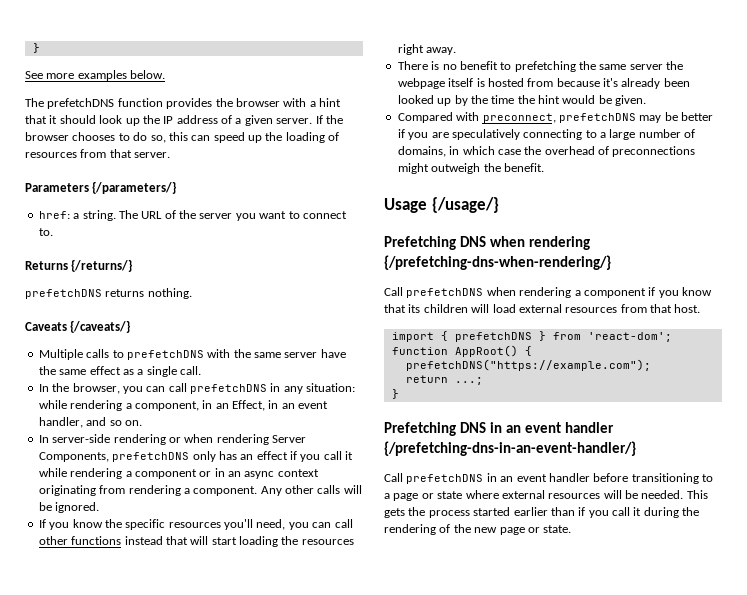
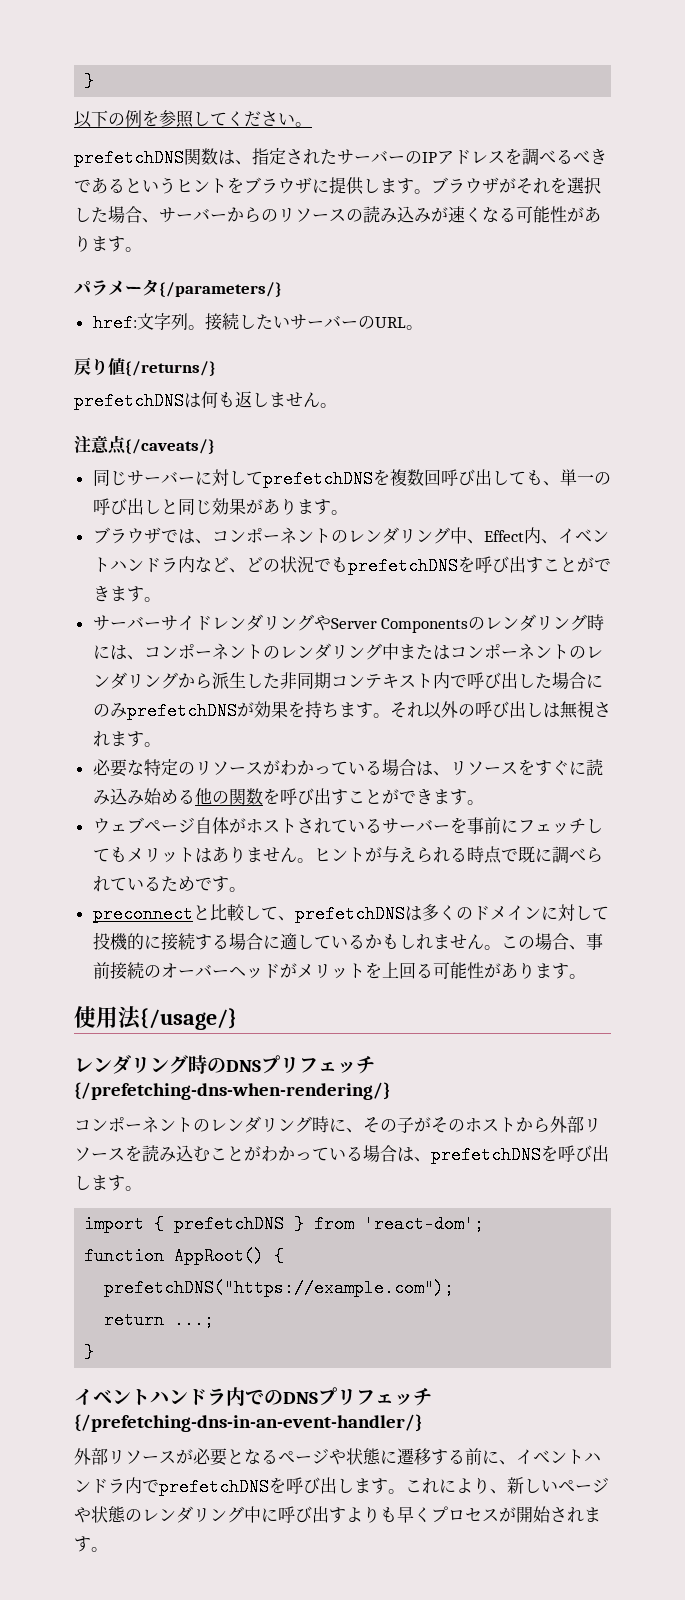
[32,43,40,53] [25,70,166,81] [25,98,341,109] [25,115,343,126] [25,132,340,143] [25,149,171,158] [25,181,177,194] [38,210,347,221] [38,228,53,236] [25,259,133,272] [25,288,192,299] [25,320,131,333] [38,349,346,360] [38,366,201,377] [38,383,356,394] [38,400,329,411] [38,417,142,428] [38,434,306,445] [38,451,354,462] [38,468,319,479] [38,485,362,496] [38,502,100,513] [38,519,353,530] [38,536,354,547] [397,44,457,55] [397,61,684,72] [397,78,690,89] [397,95,647,106] [397,112,713,123] [397,129,696,140] [397,146,696,157] [397,163,544,174] [384,197,499,213] [384,236,590,250] [384,255,611,270] [384,287,712,298] [384,304,701,313] } // See more examples below. // The prefetchDNS function provides the browser with a hint that it should look up the IP address of a given server. If the browser chooses to do so, this can speed up the loading of resources from that server. // Parameters {/parameters/} // href: a string. The URL of the server you want to connect to. // Returns {/returns/} // prefetchDNS returns nothing. // Caveats {/caveats/} // Multiple calls to prefetchDNS with the same server have the same effect as a single call. // In the browser, you can call prefetchDNS in any situation: while rendering a component, in an Effect, in an event handler, and so on. // In server-side rendering or when rendering Server Components, prefetchDNS only has an effect if you call it while rendering a component or in an async context originating from rendering a component. Any other calls will be ignored. // If you know the specific resources you'll need, you can call other functions instead that will start loading the resources right away. // There is no benefit to prefetching the same server the webpage itself is hosted from because it's already been looked up by the time the hint would be given. // Compared with preconnect, prefetchDNS may be better if you are speculatively connecting to a large number of domains, in which case the overhead of preconnections might outweigh the benefit. // Usage {/usage/} // Prefetching DNS when rendering {/prefetching-dns-when-rendering/} // Call prefetchDNS when rendering a component if you know that its children will load external resources from that host. -> [84,72,95,90] [74,110,312,128] [74,148,607,167] [74,177,601,195] [74,206,601,223] [74,235,142,252] [74,279,282,297] [92,313,423,332] [74,357,216,376] [74,391,337,410] [74,435,215,455] [92,469,611,488] [92,498,348,515] [92,527,609,544] [92,556,611,575] [92,586,161,602] [92,614,605,633] [92,643,603,660] [92,672,603,689] [92,701,611,720] [92,731,161,747] [92,759,603,777] [92,788,484,805] [92,817,603,834] [92,846,603,864] [92,876,246,892] [92,904,609,923] [92,932,603,951] [92,962,586,980] [74,1006,237,1030] [74,1055,375,1074] [74,1082,390,1100] [74,1116,601,1133] [74,1145,609,1164] [74,1175,142,1191] } // 以下の例を参照してください。 // prefetchDNS関数は、指定されたサーバーのIPアドレスを調べるべきであるというヒントをブラウザに提供します。ブラウザがそれを選択した場合、サーバーからのリソースの読み込みが速くなる可能性があります。 // パラメータ{/parameters/} // href:文字列。接続したいサーバーのURL。 // 戻り値{/returns/} // prefetchDNSは何も返しません。 // 注意点{/caveats/} // 同じサーバーに対してprefetchDNSを複数回呼び出しても、単一の呼び出しと同じ効果があります。 // ブラウザでは、コンポーネントのレンダリング中、Effect内、イベントハンドラ内など、どの状況でもprefetchDNSを呼び出すことができます。 // サーバーサイドレンダリングやServer Componentsのレンダリング時には、コンポーネントのレンダリング中またはコンポーネントのレンダリングから派生した非同期コンテキスト内で呼び出した場合にのみprefetchDNSが効果を持ちます。それ以外の呼び出しは無視されます。 // 必要な特定のリソースがわかっている場合は、リソースをすぐに読み込み始める他の関数を呼び出すことができます。 // ウェブページ自体がホストされているサーバーを事前にフェッチしてもメリットはありません。ヒントが与えられる時点で既に調べられているためです。 // preconnectと比較して、prefetchDNSは多くのドメインに対して投機的に接続する場合に適しているかもしれません。この場合、事前接続のオーバーヘッドがメリットを上回る可能性があります。 // 使用法{/usage/} // レンダリング時のDNSプリフェッチ{/prefetching-dns-when-rendering/} // コンポーネントのレンダリング時に、その子がそのホストから外部リソースを読み込むことがわかっている場合は、prefetchDNSを呼び出します。
[384,422,614,436] [384,441,636,456] [384,473,713,484] [384,490,708,501] [384,507,700,518] [384,524,572,535] Prefetching DNS in an event handler {/prefetching-dns-in-an-event-handler/} // Call prefetchDNS in an event handler before transitioning to a page or state where external resources will be needed. This gets the process started earlier than if you call it during the rendering of the new page or state. -> [74,1387,432,1406] [74,1414,422,1432] [74,1448,601,1466] [74,1477,609,1496] [74,1506,601,1523] [74,1536,108,1552] イベントハンドラ内でのDNSプリフェッチ{/prefetching-dns-in-an-event-handler/} // 外部リソースが必要となるページや状態に遷移する前に、イベントハンドラ内でprefetchDNSを呼び出します。これにより、新しいページや状態のレンダリング中に呼び出すよりも早くプロセスが開始されます。

